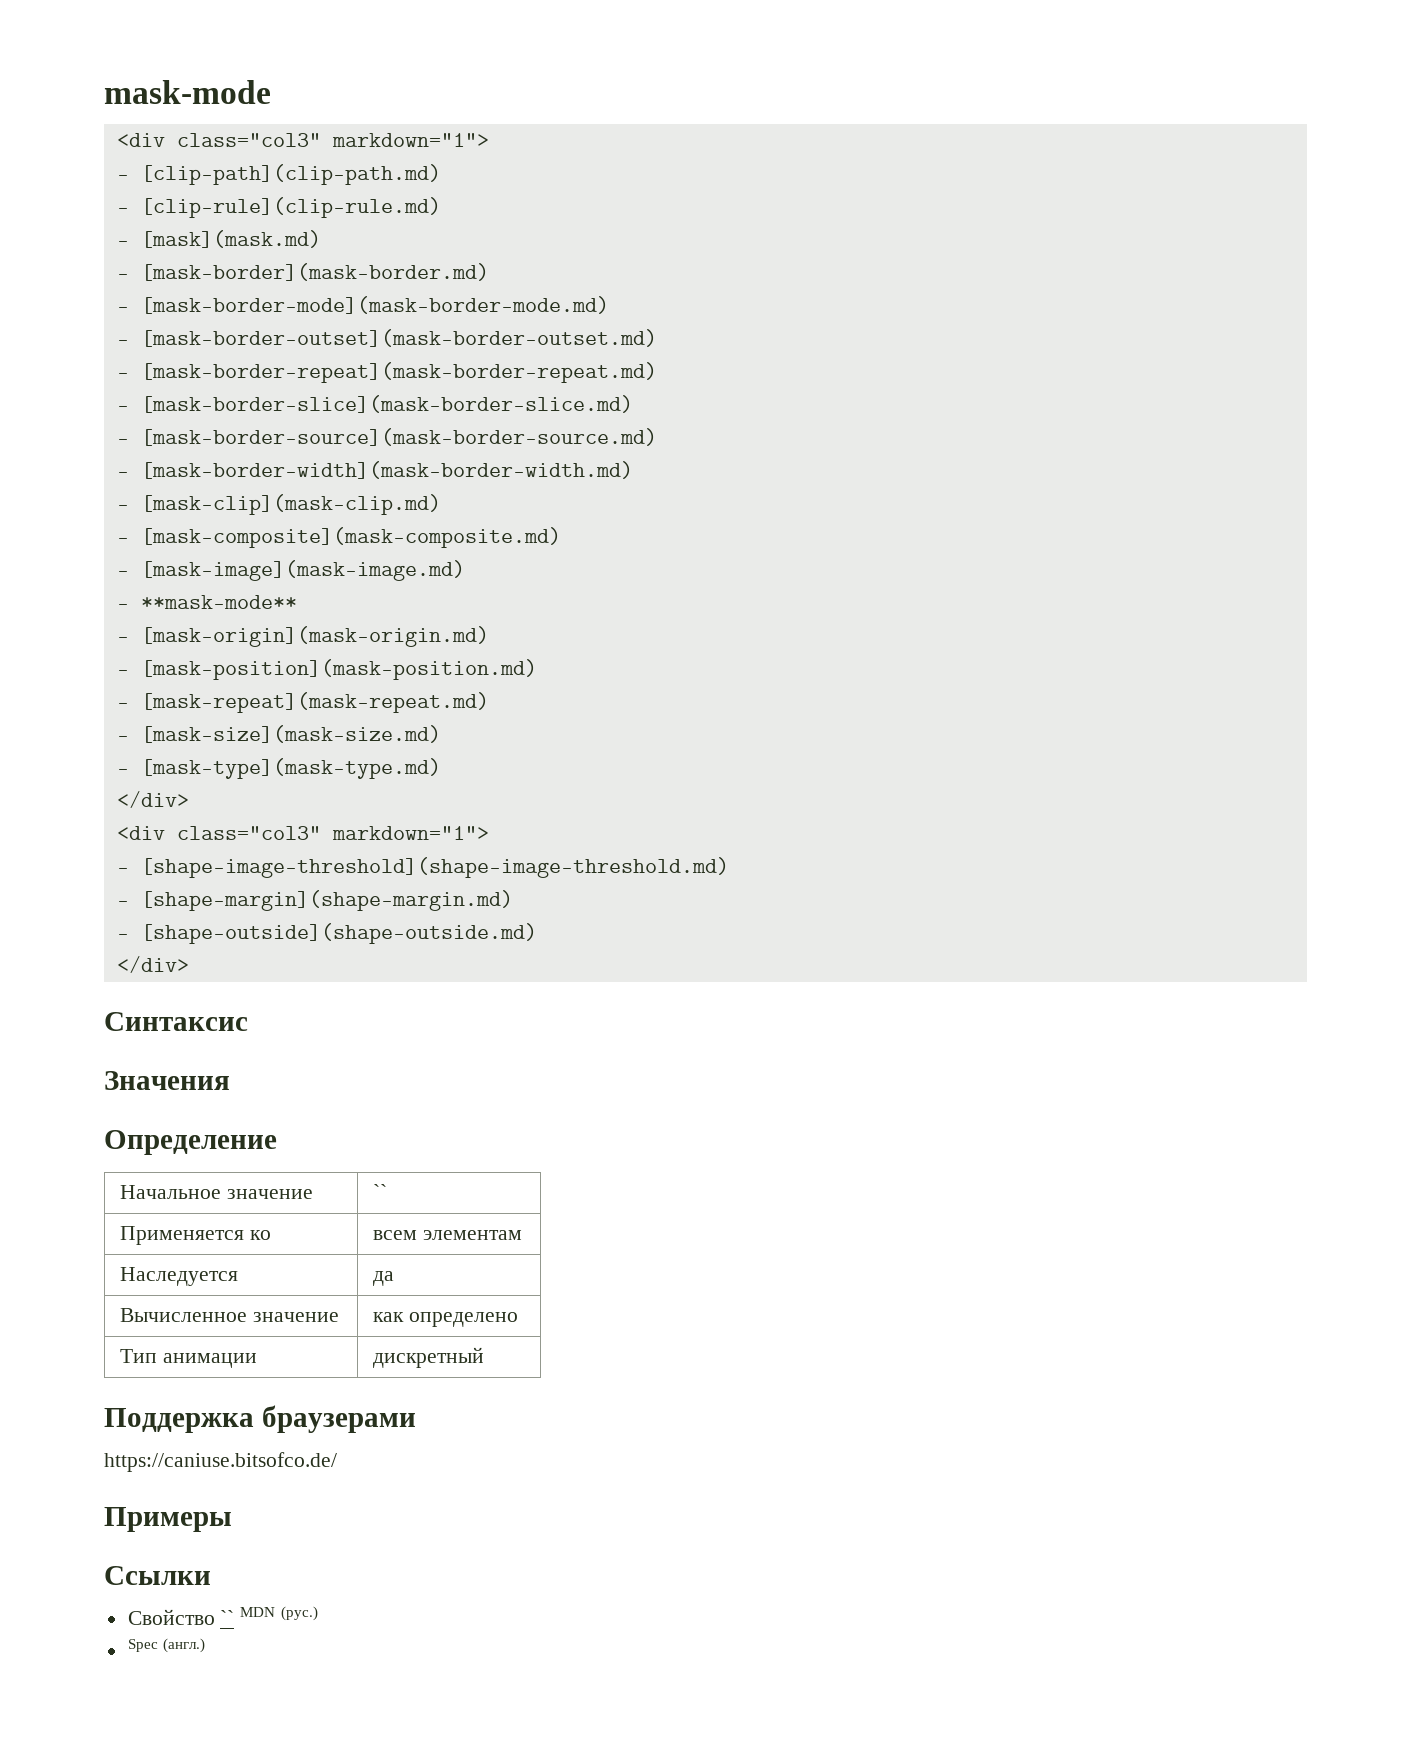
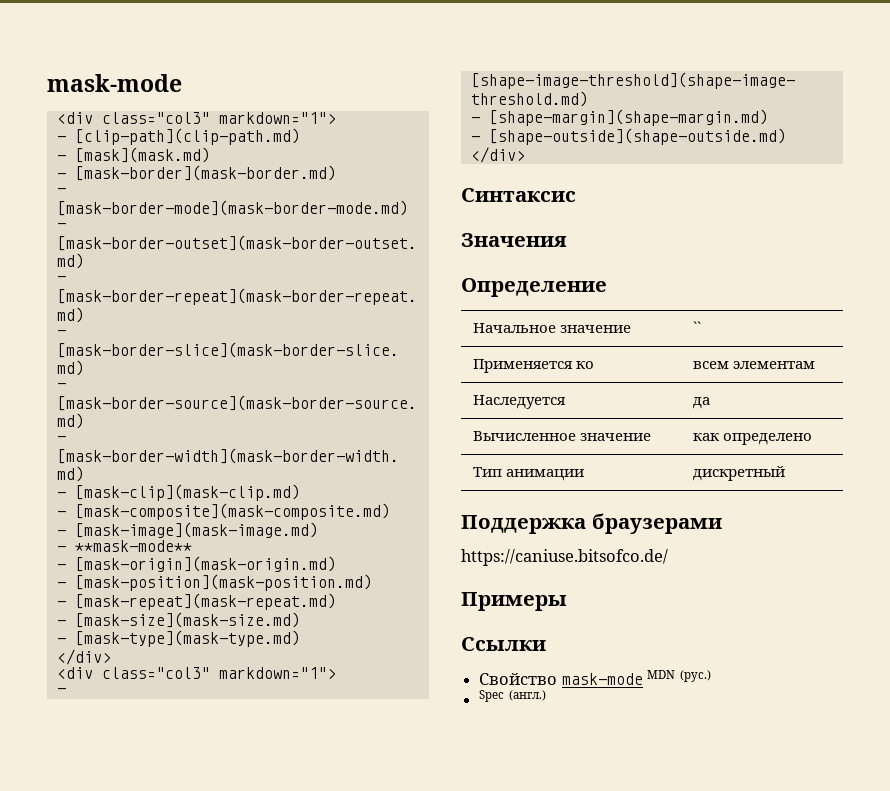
[116,197,441,218] // - [clip-rule](clip-rule.md) -> (300, 136) none
[220,1610,235,1625] `` -> [561,673,643,685] mask-mode

